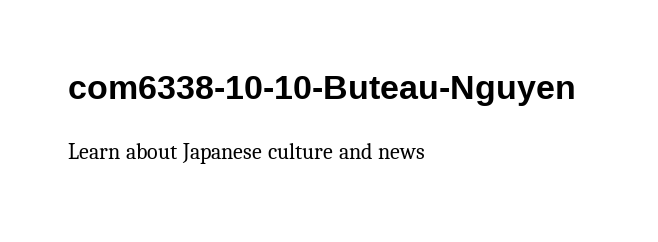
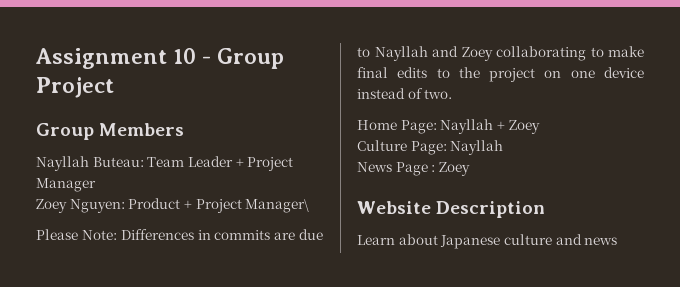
[68,76,576,106] com6338-10-10-Buteau-Nguyen -> [35,48,285,69] [36,77,114,98] [36,123,185,140] [36,156,294,171] [36,178,96,192] [36,198,310,213] [36,229,324,240] [357,46,644,61] [357,67,644,82] [357,88,453,99] [357,119,540,134] [357,140,504,155] [357,162,470,176] [357,201,546,218] Assignment 10 - Group Project // Group Members // Nayllah Buteau: Team Leader + Project Manager // Zoey Nguyen: Product + Project Manager\ // Please Note: Differences in commits are due to Nayllah and Zoey collaborating to make final edits to the project on one device instead of two. // Home Page: Nayllah + Zoey // Culture Page: Nayllah // News Page : Zoey // Website Description

